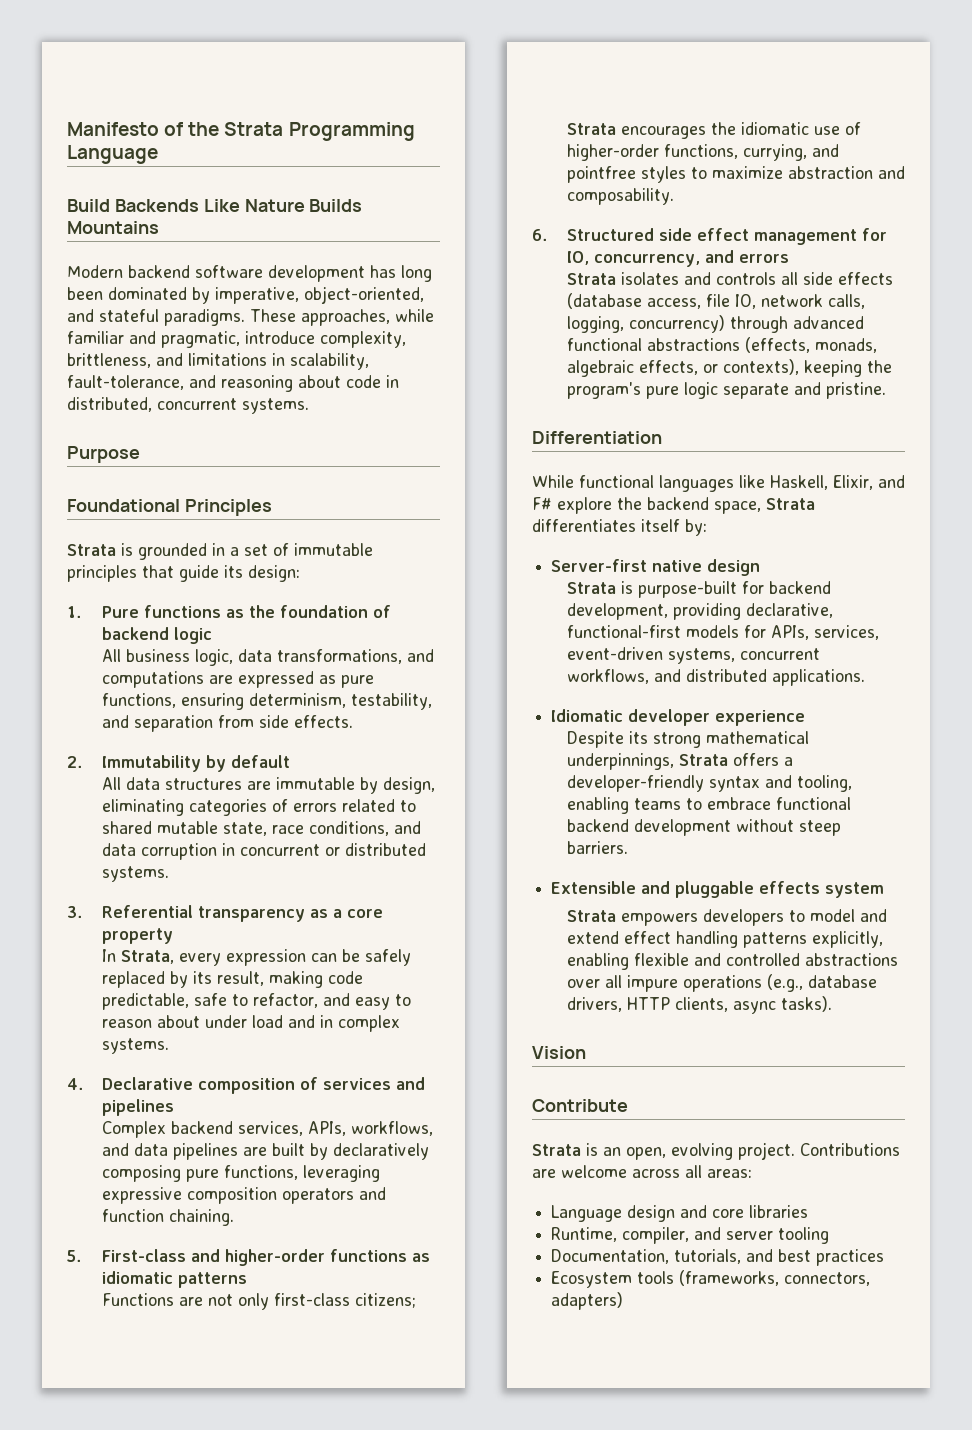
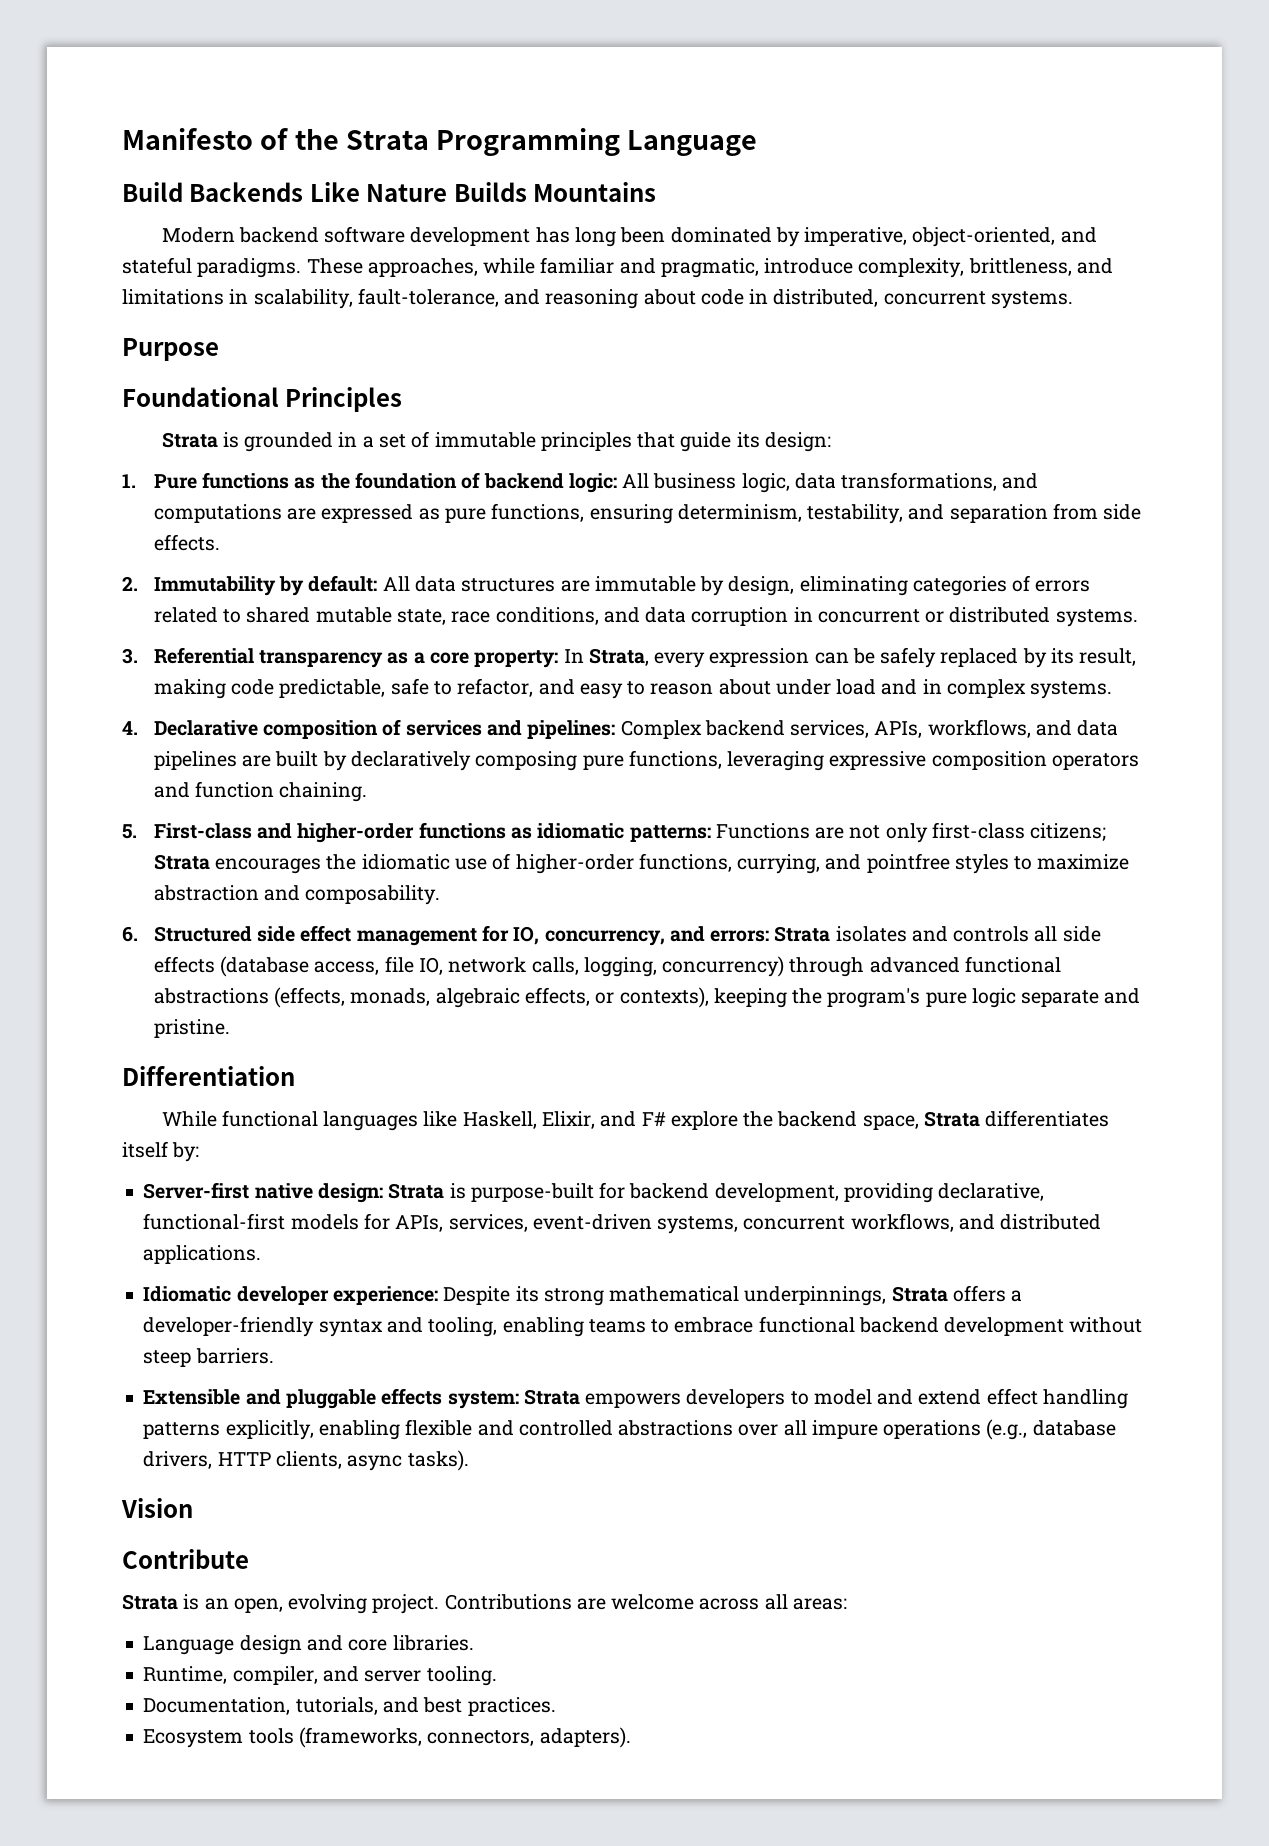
[173,627,212,644] logic // -> [568,473,617,493] logic:
[230,755,290,768] default // -> [308,575,378,592] default:
[101,928,173,944] property // -> [474,650,559,668] property:
[101,1099,174,1116] pipelines // -> [527,720,616,739] pipelines:
[177,1272,247,1288] patterns // -> [629,825,711,842] patterns:
[738,254,789,263] errors // -> [710,930,770,942] errors:
[707,559,761,576] design // -> [317,1183,383,1203] design:
[715,710,806,726] experience // -> [332,1286,438,1305] experience:
[825,882,885,898] system // -> [447,1391,519,1409] system:
[749,1205,809,1218] libraries -> [392,1635,474,1651] libraries.
[778,1227,830,1244] tooling -> [426,1666,497,1686] tooling.
[816,1249,885,1266] practices -> [467,1697,556,1716] practices.
[551,1292,624,1310] adapters) -> [539,1727,631,1748] adapters).

